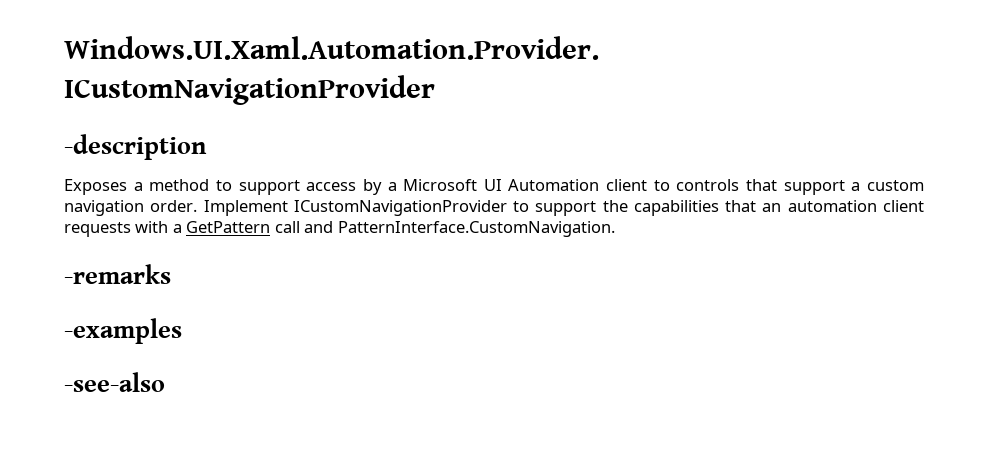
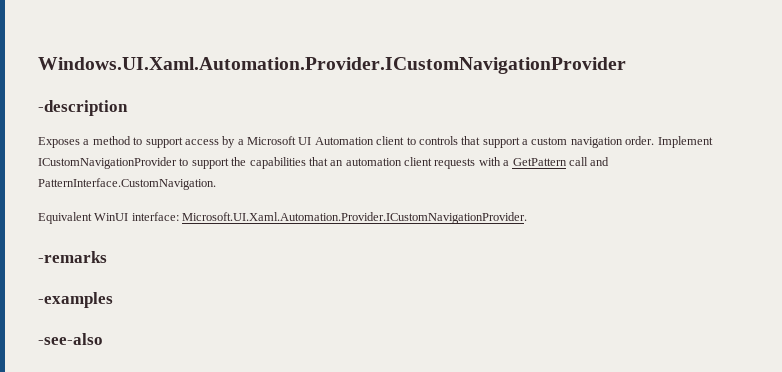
(615, 229) none -> [38,212,528,224] // Equivalent WinUI interface: Microsoft.UI.Xaml.Automation.Provider.ICustomNavigationProvider.

